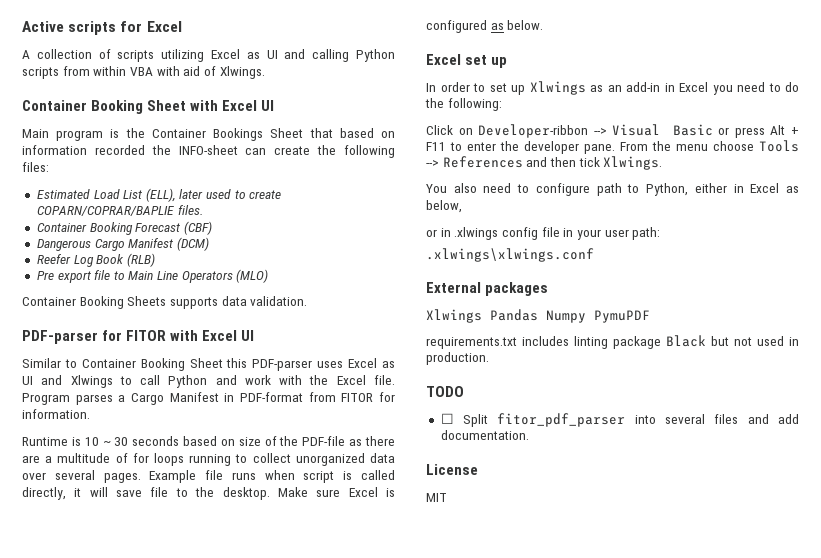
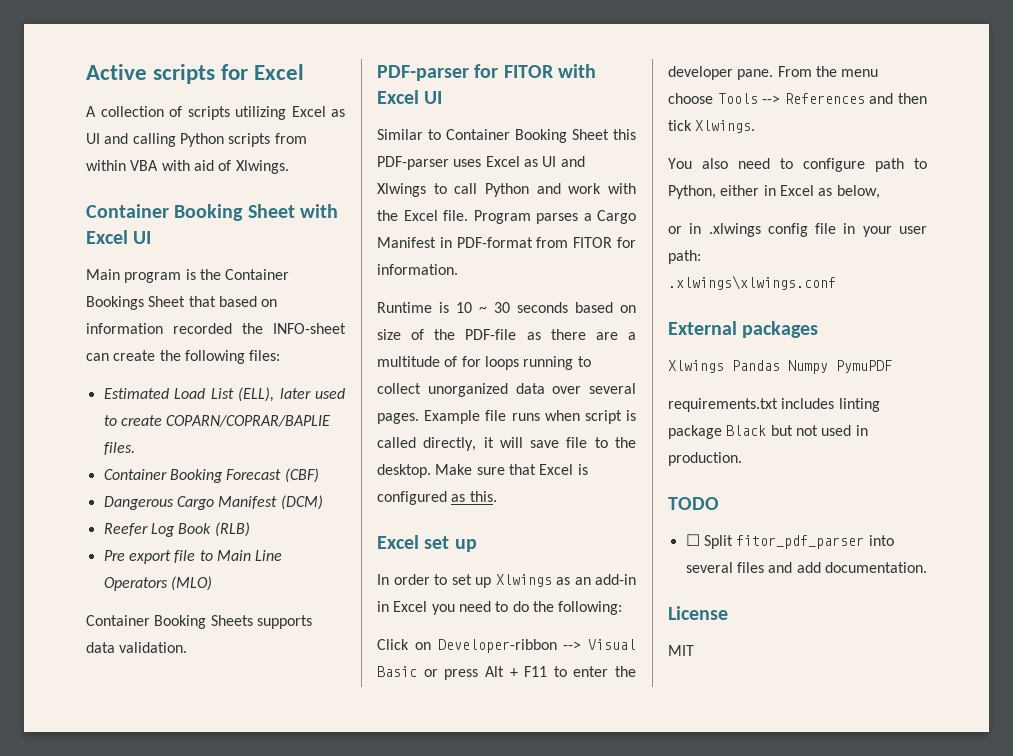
(341, 493) none -> [508,464,536,475] that
[507,20,544,30] below. -> [469,491,497,502] this.

